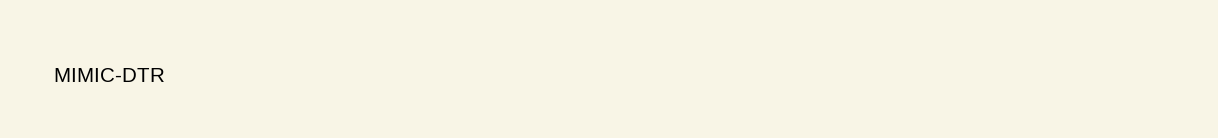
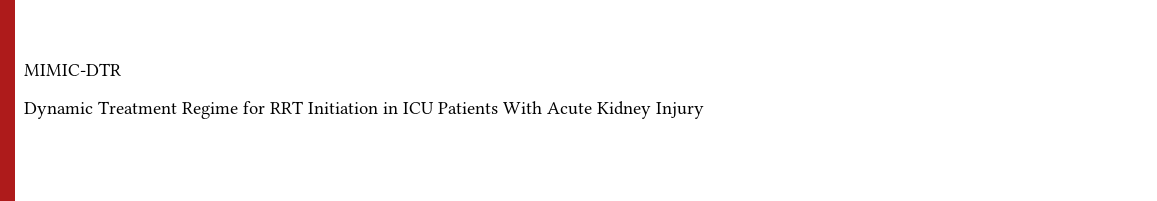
(165, 75) none -> [24,101,704,119] // Dynamic Treatment Regime for RRT Initiation in ICU Patients With Acute Kidney Injury

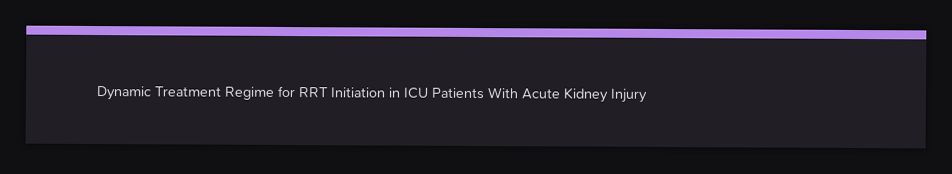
[24,63,121,76] MIMIC-DTR // -> (96, 93) none

